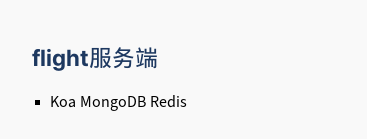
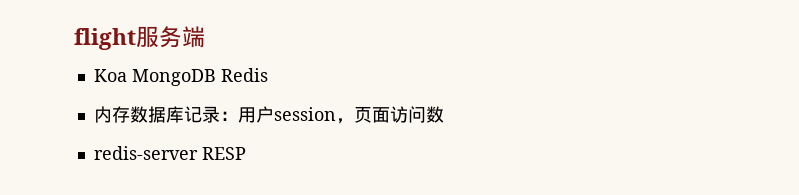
(188, 101) none -> [93,106,444,124] [93,146,246,160] // 内存数据库记录：用户session，页面访问数 // redis-server RESP

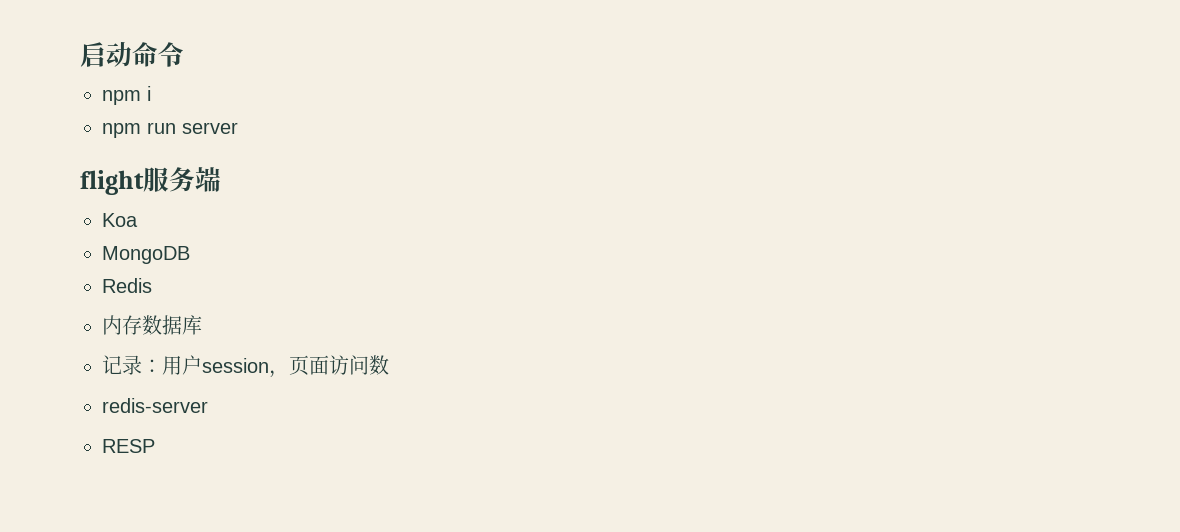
(74, 39) none -> [80,41,184,67] [102,86,151,105] [102,122,238,138] 启动命令 // npm i // npm run server //
(127, 75) none -> (138, 220) //
(216, 77) none -> (190, 255) //
(184, 114) none -> (202, 325) //
(198, 153) none -> (208, 405) //

